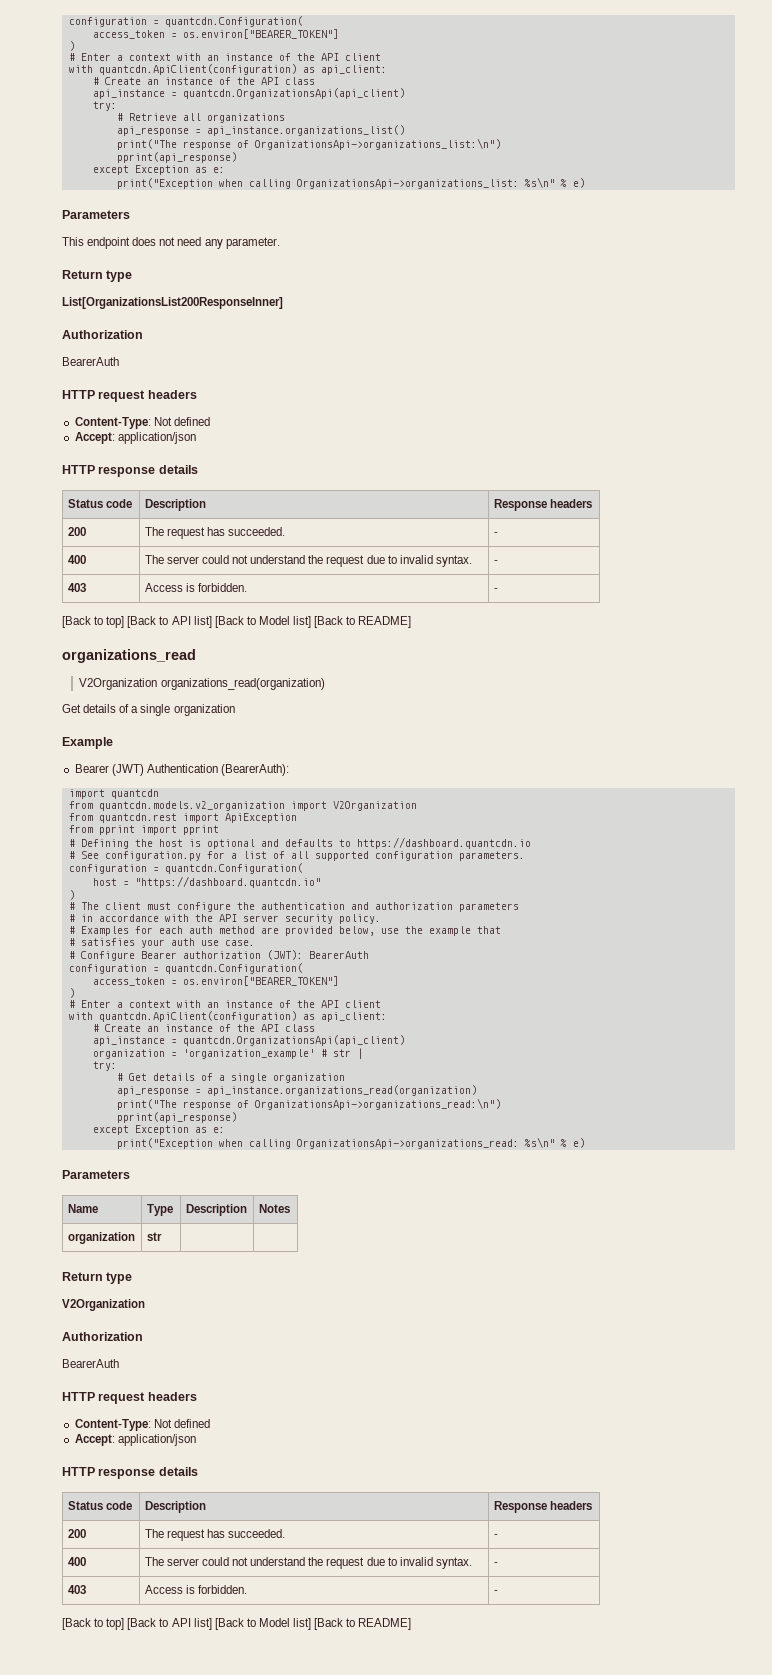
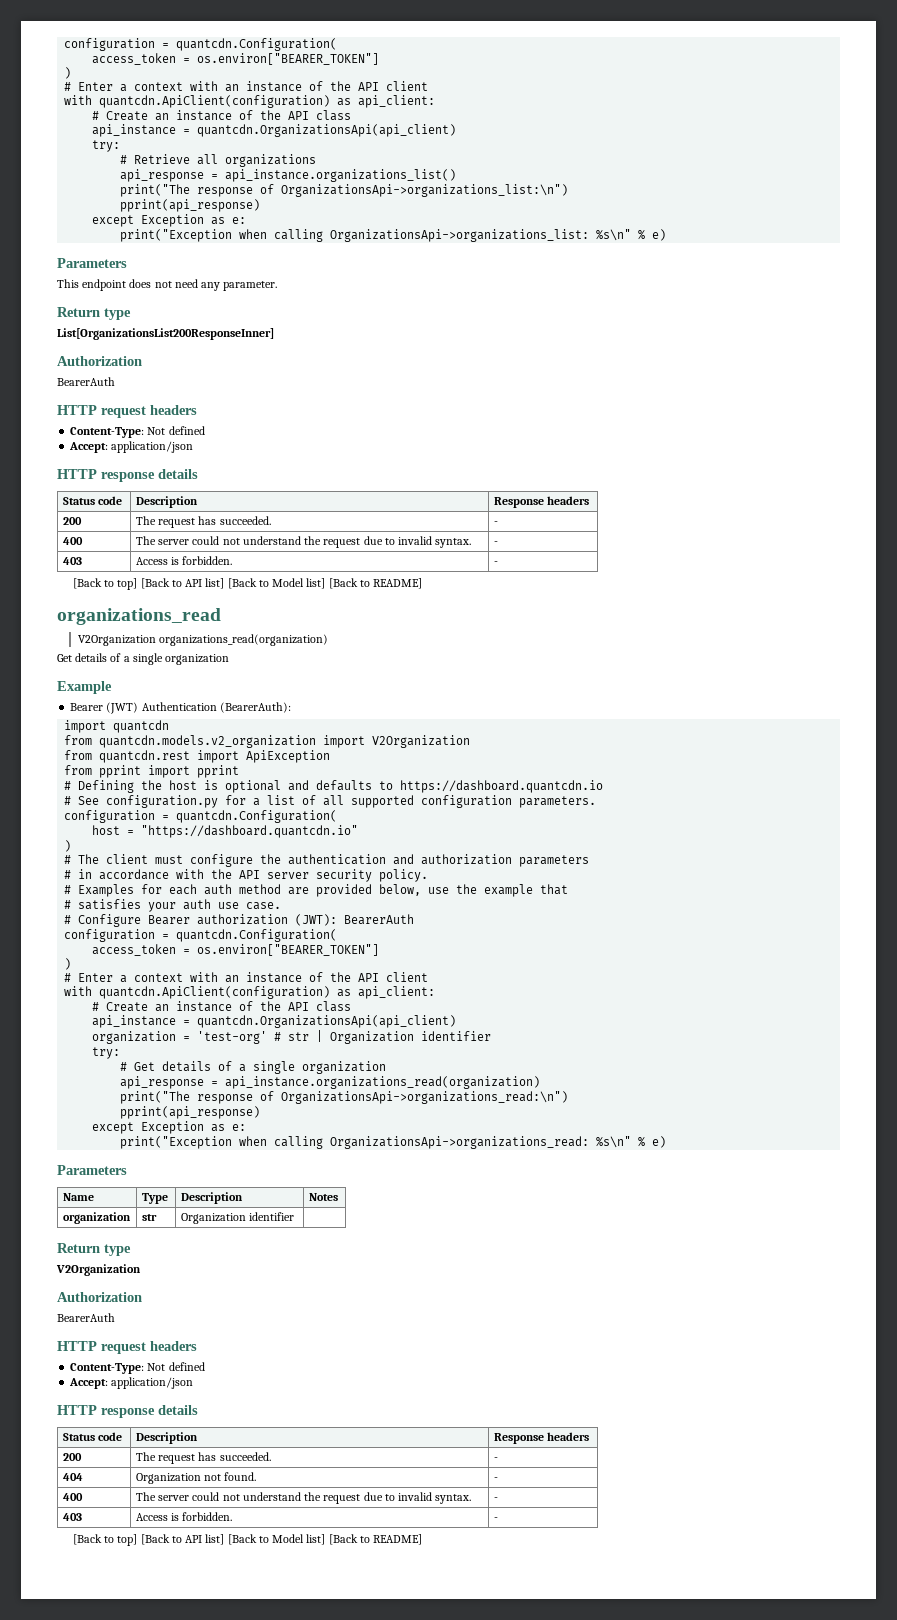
[182,1049,315,1059] 'organization_example' -> [197,1031,268,1044] 'test-org'
(363, 1053) none -> [330,1031,492,1044] Organization identifier
(162, 1236) none -> [180,1212,295,1224] Organization identifier
(498, 1536) none -> [62,1473,83,1481] [135,1472,257,1484] [493,1477,498,1481] // 404 | Organization not found. | -

